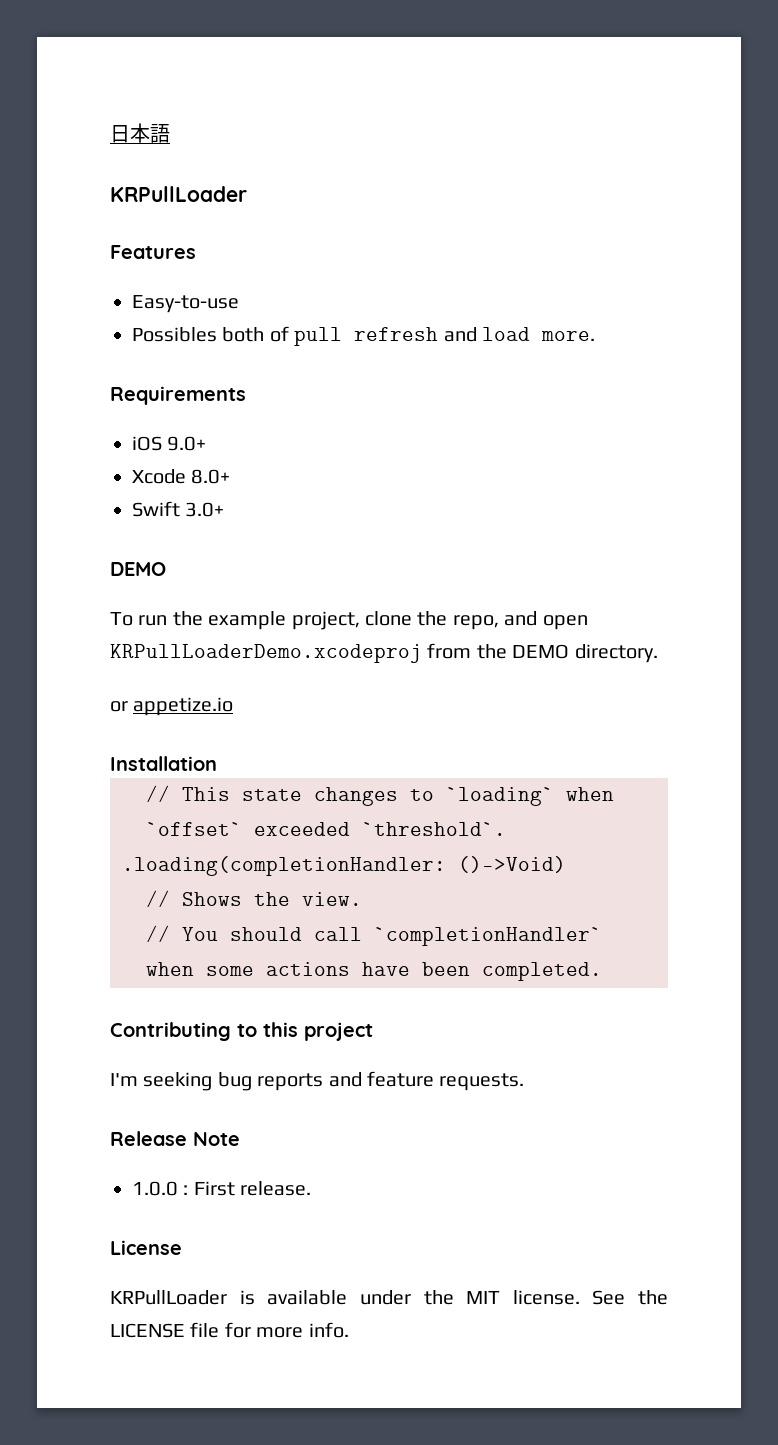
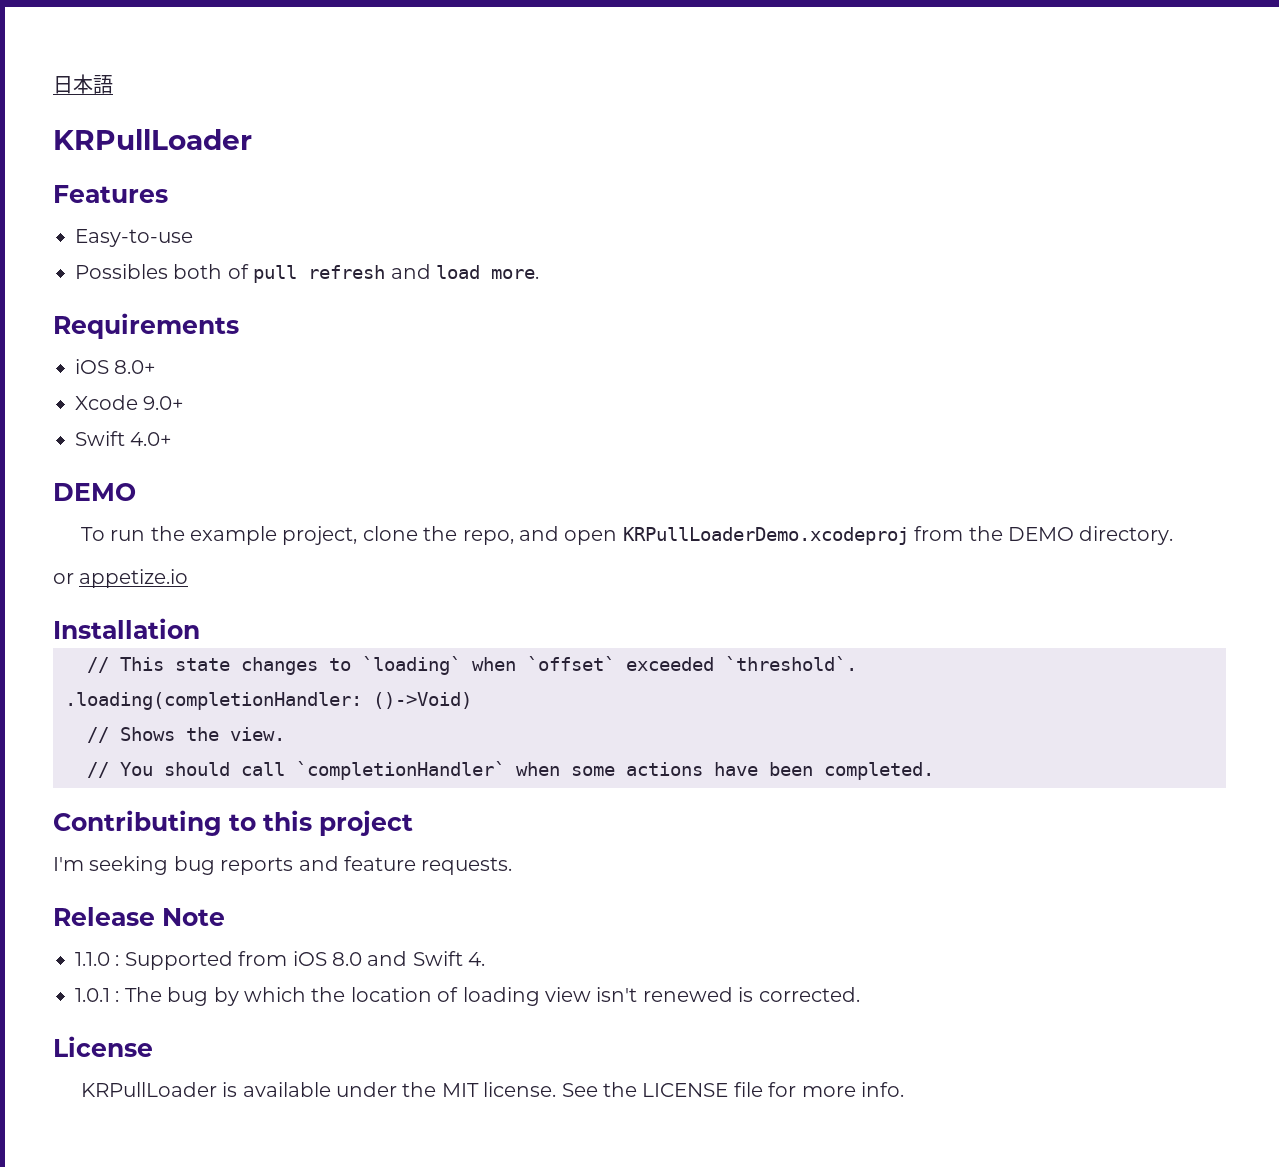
(162, 443) none -> [114,360,157,374] [75,395,138,410] 8.0+ // Xcode
[132,469,231,484] [132,501,225,517] // Xcode 8.0+ // Swift 3.0+ -> [75,431,173,446] // Swift 4.0+
[132,1181,312,1196] 1.0.0 : First release. -> [75,951,486,970] [75,987,860,1006] 1.1.0 : Supported from iOS 8.0 and Swift 4. // 1.0.1 : The bug by which the location of loading view isn't renewed is corrected.

